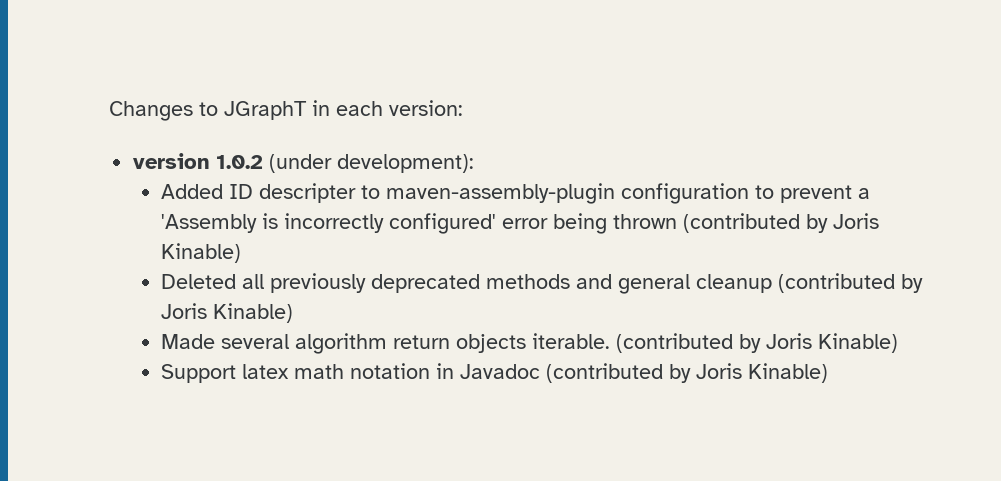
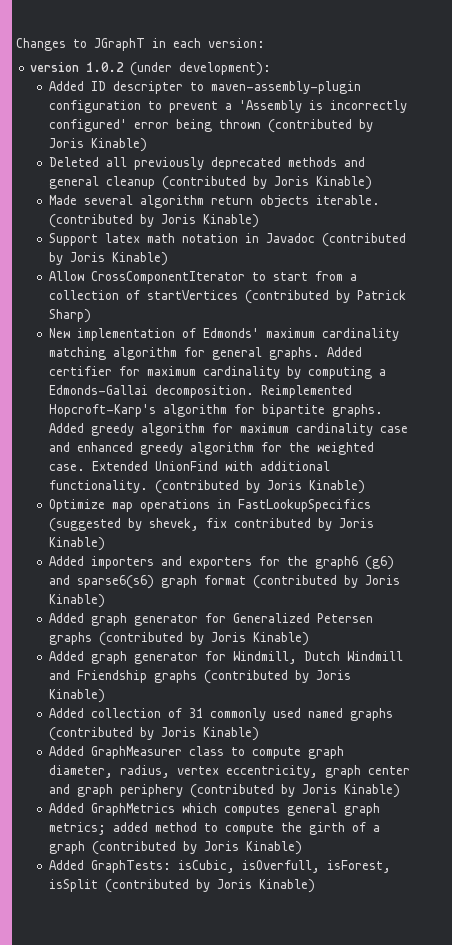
(829, 373) none -> [48,271,357,284] [48,290,406,304] [48,309,91,323] [48,328,399,341] [48,347,362,360] [48,366,386,379] [48,385,352,398] [48,404,383,417] [48,423,408,436] [48,442,374,455] [48,461,330,471] [48,480,365,494] [48,499,371,512] [48,518,374,532] [48,537,105,551] [48,556,394,570] [48,575,400,589] [48,594,105,608] [48,613,373,626] [48,632,309,646] [48,651,403,664] [48,670,351,684] [48,689,105,703] [48,708,393,721] [48,727,259,741] [48,746,344,759] [48,765,410,778] [48,784,400,798] [48,803,380,816] [48,822,380,835] [48,841,302,855] [48,860,391,873] [48,879,315,893] // Allow CrossComponentIterator to start from a collection of startVertices (contributed by Patrick Sharp) // New implementation of Edmonds' maximum cardinality matching algorithm for general graphs. Added certifier for maximum cardinality by computing a Edmonds-Gallai decomposition. Reimplemented Hopcroft-Karp's algorithm for bipartite graphs. Added greedy algorithm for maximum cardinality case and enhanced greedy algorithm for the weighted case. Extended UnionFind with additional functionality. (contributed by Joris Kinable) // Optimize map operations in FastLookupSpecifics (suggested by shevek, fix contributed by Joris Kinable) // Added importers and exporters for the graph6 (g6) and sparse6(s6) graph format (contributed by Joris Kinable) // Added graph generator for Generalized Petersen graphs (contributed by Joris Kinable) // Added graph generator for Windmill, Dutch Windmill and Friendship graphs (contributed by Joris Kinable) // Added collection of 31 commonly used named graphs (contributed by Joris Kinable) // Added GraphMeasurer class to compute graph diameter, radius, vertex eccentricity, graph center and graph periphery (contributed by Joris Kinable) // Added GraphMetrics which computes general graph metrics; added method to compute the girth of a graph (contributed by Joris Kinable) // Added GraphTests: isCubic, isOverfull, isForest, isSplit (contributed by Joris Kinable)

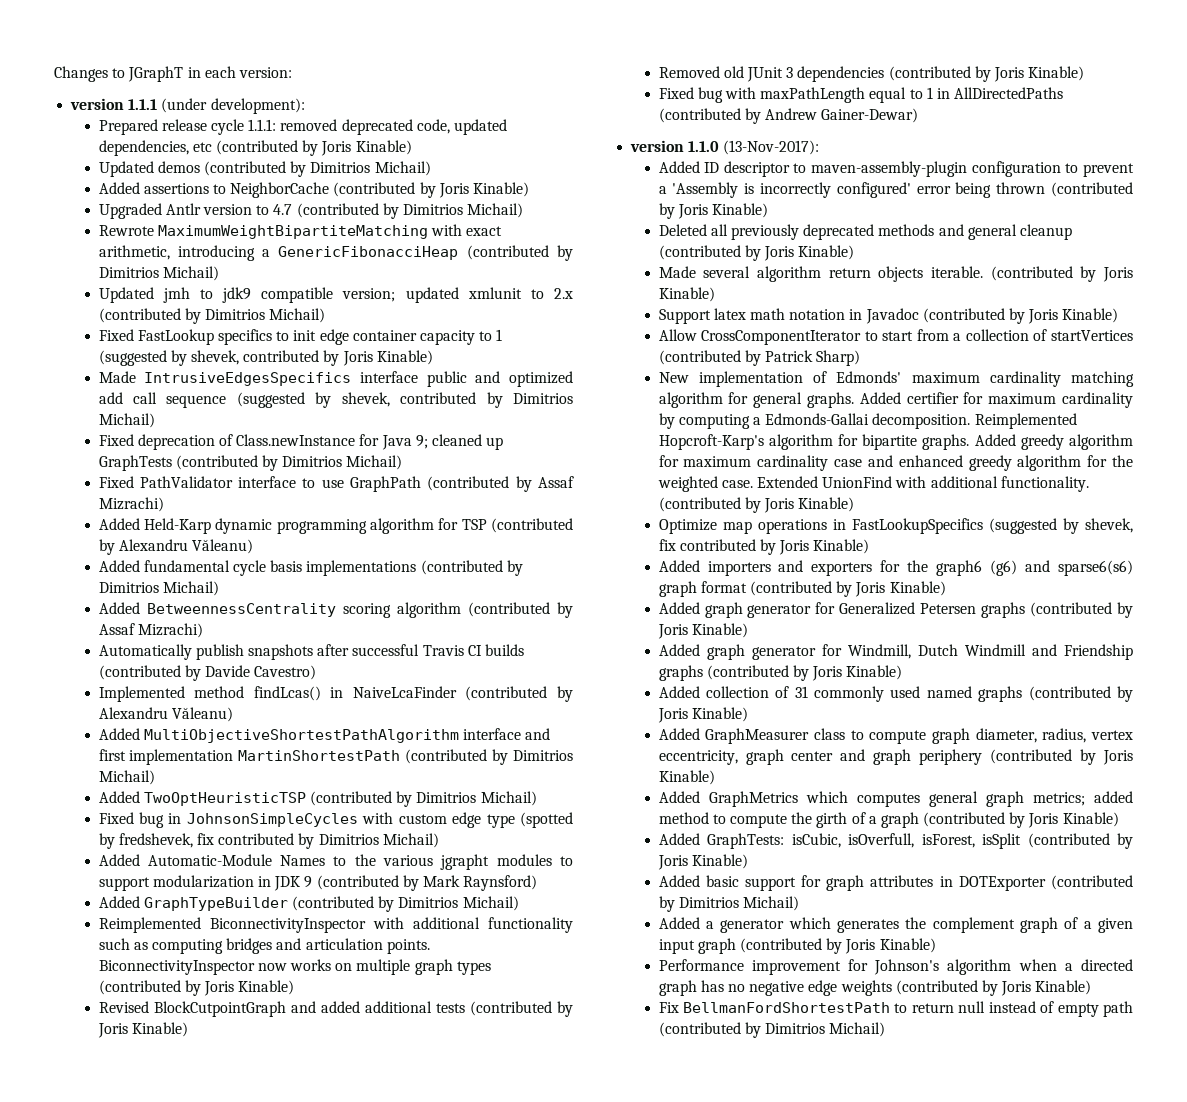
[86,62,125,72] 1.0.2 -> [128,99,158,110] 1.1.1
(272, 69) none -> [98,119,507,135] [98,140,412,156] [98,161,431,177] [98,182,529,198] [98,203,524,219] [98,224,503,239] [98,245,573,261] [98,266,219,281] [98,287,573,303] [98,308,326,324] [98,329,503,345] [98,350,433,366] [98,371,573,387] [98,392,573,408] [98,413,155,428] [98,434,504,450] [98,455,403,471] [98,476,574,492] [98,497,164,512] [98,518,573,534] [98,539,253,555] [98,560,523,576] [98,581,219,596] [98,602,573,618] [98,623,203,638] [98,644,524,660] [98,665,317,681] [98,686,573,702] [98,707,233,722] [98,728,551,743] [98,749,573,765] [98,770,155,785] [98,791,537,807] [98,812,573,828] [98,833,439,849] [98,854,573,870] [98,875,538,891] [98,896,519,912] [98,917,573,933] [98,938,430,954] [98,959,491,975] [98,980,295,996] [98,1001,573,1017] [97,1022,188,1038] [658,66,1085,82] [658,87,1064,103] [658,108,919,124] [630,140,820,155] // Prepared release cycle 1.1.1: removed deprecated code, updated dependencies, etc (contributed by Joris Kinable) // Updated demos (contributed by Dimitrios Michail) // Added assertions to NeighborCache (contributed by Joris Kinable) // Upgraded Antlr version to 4.7 (contributed by Dimitrios Michail) // Rewrote MaximumWeightBipartiteMatching with exact arithmetic, introducing a GenericFibonacciHeap (contributed by Dimitrios Michail) // Updated jmh to jdk9 compatible version; updated xmlunit to 2.x (contributed by Dimitrios Michail) // Fixed FastLookup specifics to init edge container capacity to 1 (suggested by shevek, contributed by Joris Kinable) // Made IntrusiveEdgesSpecifics interface public and optimized add call sequence (suggested by shevek, contributed by Dimitrios Michail) // Fixed deprecation of Class.newInstance for Java 9; cleaned up GraphTests (contributed by Dimitrios Michail) // Fixed PathValidator interface to use GraphPath (contributed by Assaf Mizrachi) // Added Held-Karp dynamic programming algorithm for TSP (contributed by Alexandru Văleanu) // Added fundamental cycle basis implementations (contributed by Dimitrios Michail) // Added BetweennessCentrality scoring algorithm (contributed by Assaf Mizrachi) // Automatically publish snapshots after successful Travis CI builds (contributed by Davide Cavestro) // Implemented method findLcas() in NaiveLcaFinder (contributed by Alexandru Văleanu) // Added MultiObjectiveShortestPathAlgorithm interface and first implementation MartinShortestPath (contributed by Dimitrios Michail) // Added TwoOptHeuristicTSP (contributed by Dimitrios Michail) // Fixed bug in JohnsonSimpleCycles with custom edge type (spotted by fredshevek, fix contributed by Dimitrios Michail) // Added Automatic-Module Names to the various jgrapht modules to support modularization in JDK 9 (contributed by Mark Raynsford) // Added GraphTypeBuilder (contributed by Dimitrios Michail) // Reimplemented BiconnectivityInspector with additional functionality such as computing bridges and articulation points. BiconnectivityInspector now works on multiple graph types (contributed by Joris Kinable) // Revised BlockCutpointGraph and added additional tests (contributed by Joris Kinable) // Removed old JUnit 3 dependencies (contributed by Joris Kinable) // Fixed bug with maxPathLength equal to 1 in AllDirectedPaths (contributed by Andrew Gainer-Dewar) // version 1.1.0 (13-Nov-2017):
[112,81,183,94] descripter -> [723,161,790,177] descriptor
(315, 886) none -> [658,875,1133,891] [658,896,799,912] [658,917,1133,933] [658,938,936,954] [658,959,1133,975] [658,980,1092,996] [658,1001,1133,1017] [658,1022,886,1038] // Added basic support for graph attributes in DOTExporter (contributed by Dimitrios Michail) // Added a generator which generates the complement graph of a given input graph (contributed by Joris Kinable) // Performance improvement for Johnson's algorithm when a directed graph has no negative edge weights (contributed by Joris Kinable) // Fix BellmanFordShortestPath to return null instead of empty path (contributed by Dimitrios Michail)

